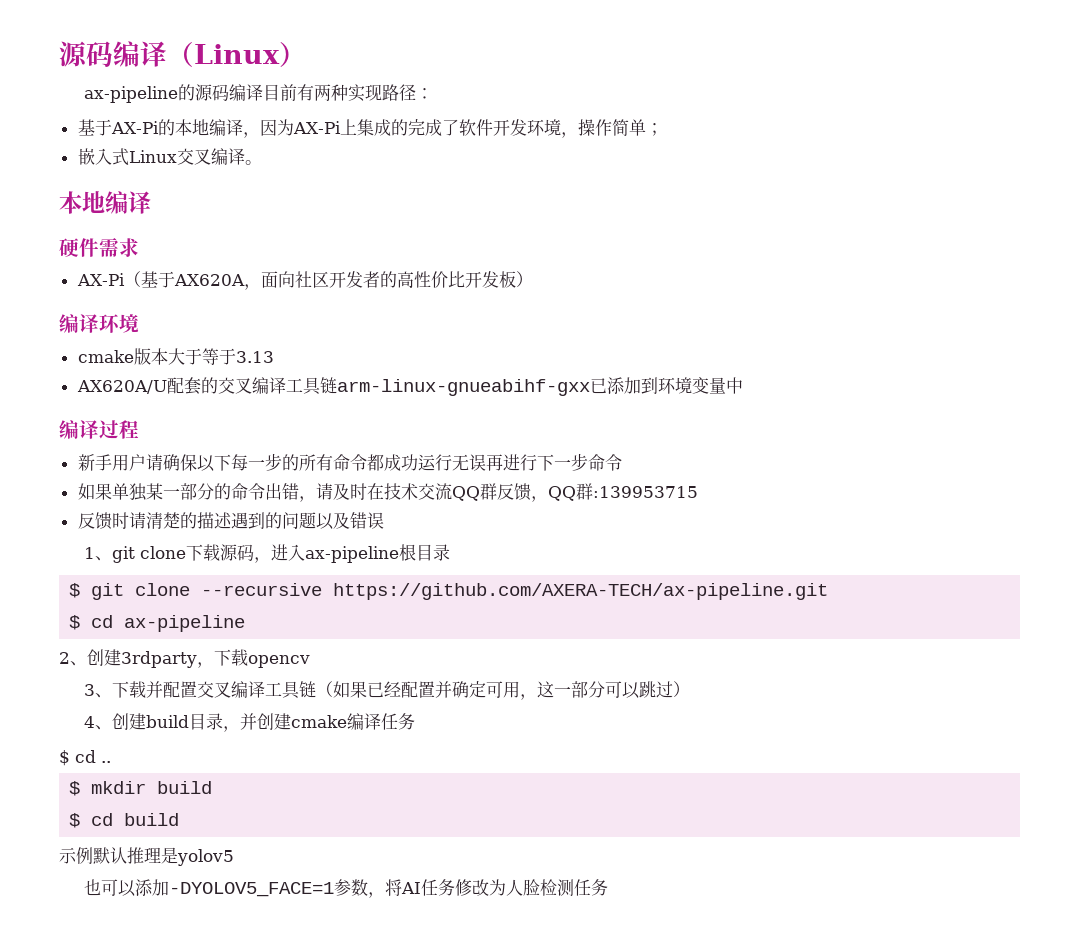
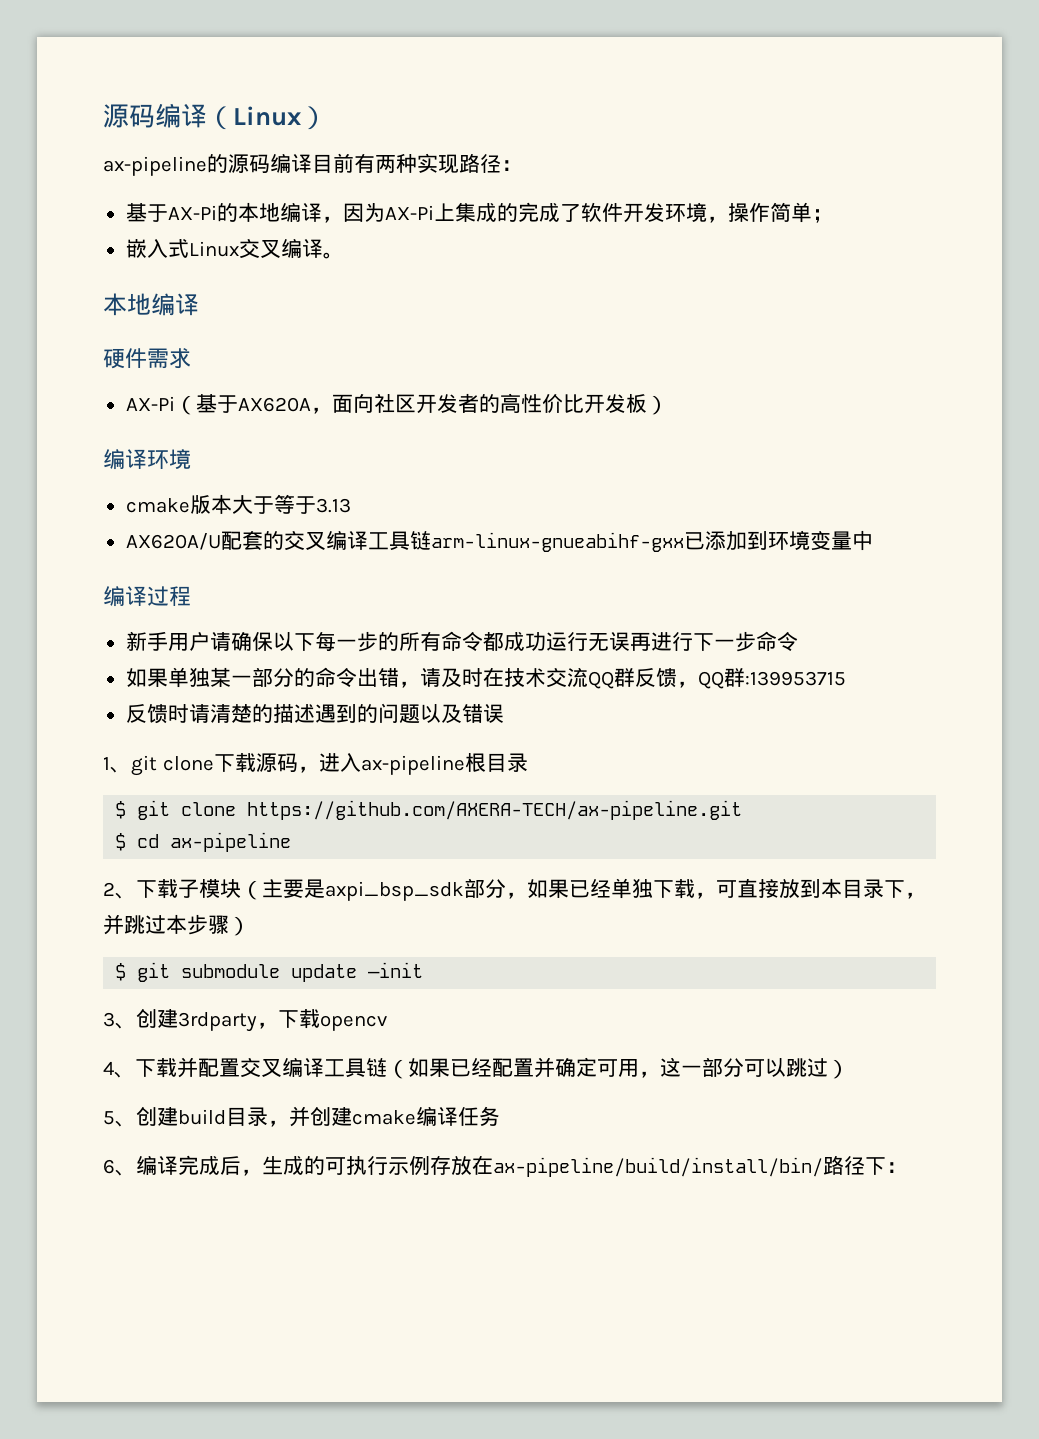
[201,583,323,596] --recursive -> (237, 809) none
(87, 663) none -> [136,878,926,901] [103,914,250,936] [115,962,424,982] [103,1012,136,1029] 下载子模块（主要是axpi_bsp_sdk部分，如果已经单独下载，可直接放到本目录下，并跳过本步骤） // $ git submodule update —init // 3、
[84,684,96,696] 3 -> [103,1061,114,1075] 4
[84,716,96,728] 4 -> [103,1111,115,1125] 5
[59,750,111,766] [69,781,213,796] [69,813,180,828] [59,847,234,866] [84,879,609,898] $ cd .. // $ mkdir build // $ cd build // 示例默认推理是yolov5 // 也可以添加-DYOLOV5_FACE=1参数，将AI任务修改为人脸检测任务 -> [103,1155,907,1177] 6、编译完成后，生成的可执行示例存放在ax-pipeline/build/install/bin/路径下：

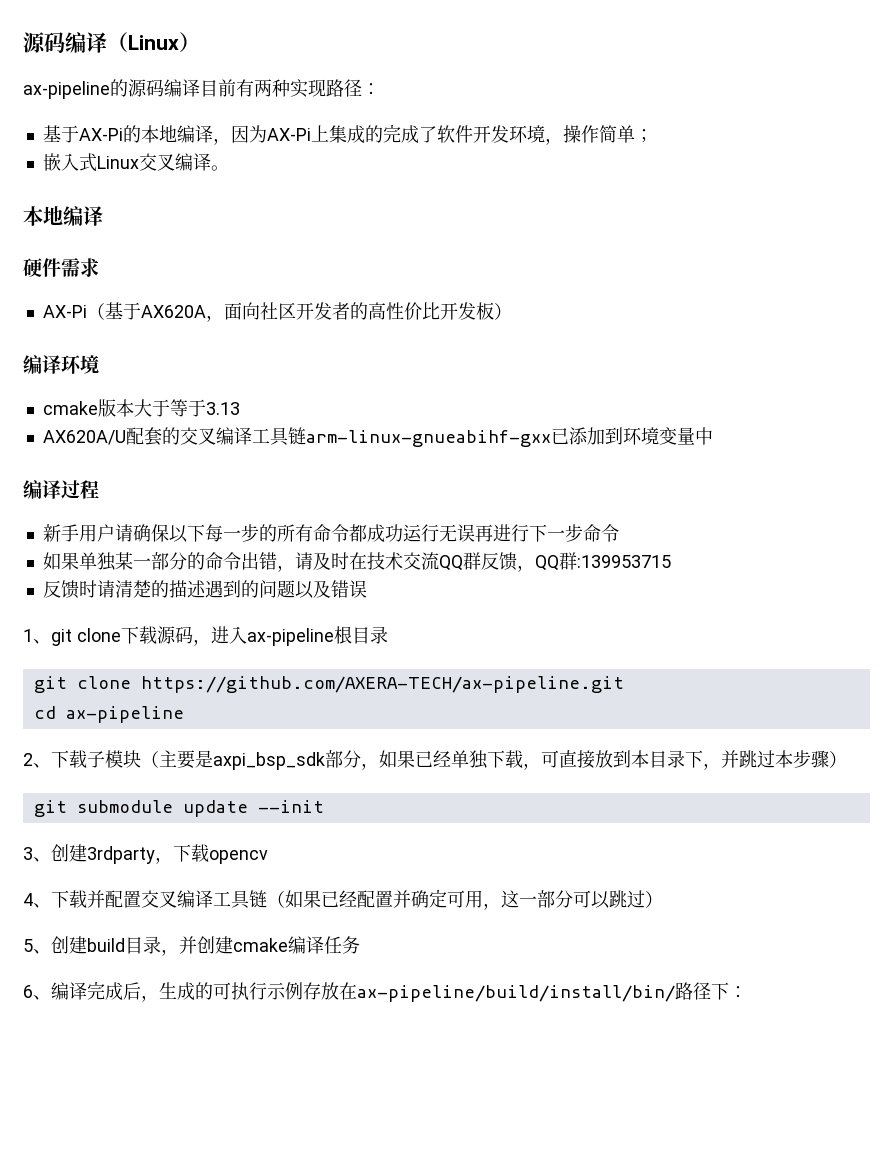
[115,801,127,819] $ -> (388, 635) none
[115,833,127,851] $ -> (624, 684) none
[115,963,127,981] $ -> (847, 759) none
[368,962,424,978] —init -> [257,800,324,813] --init

